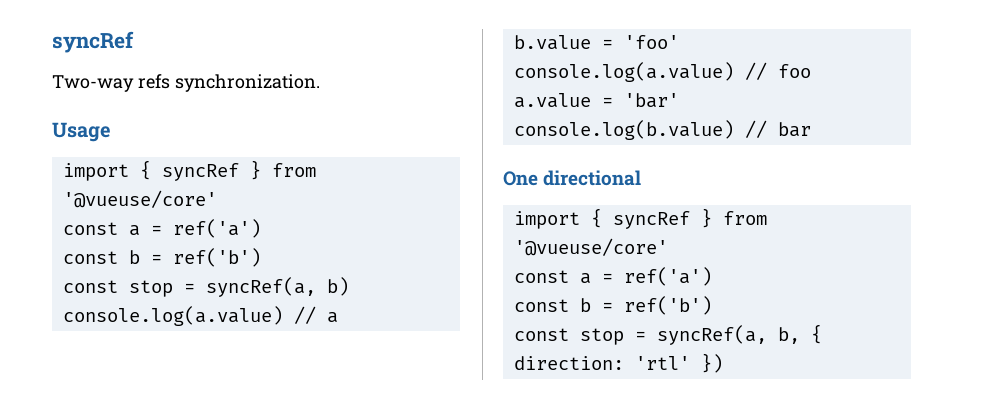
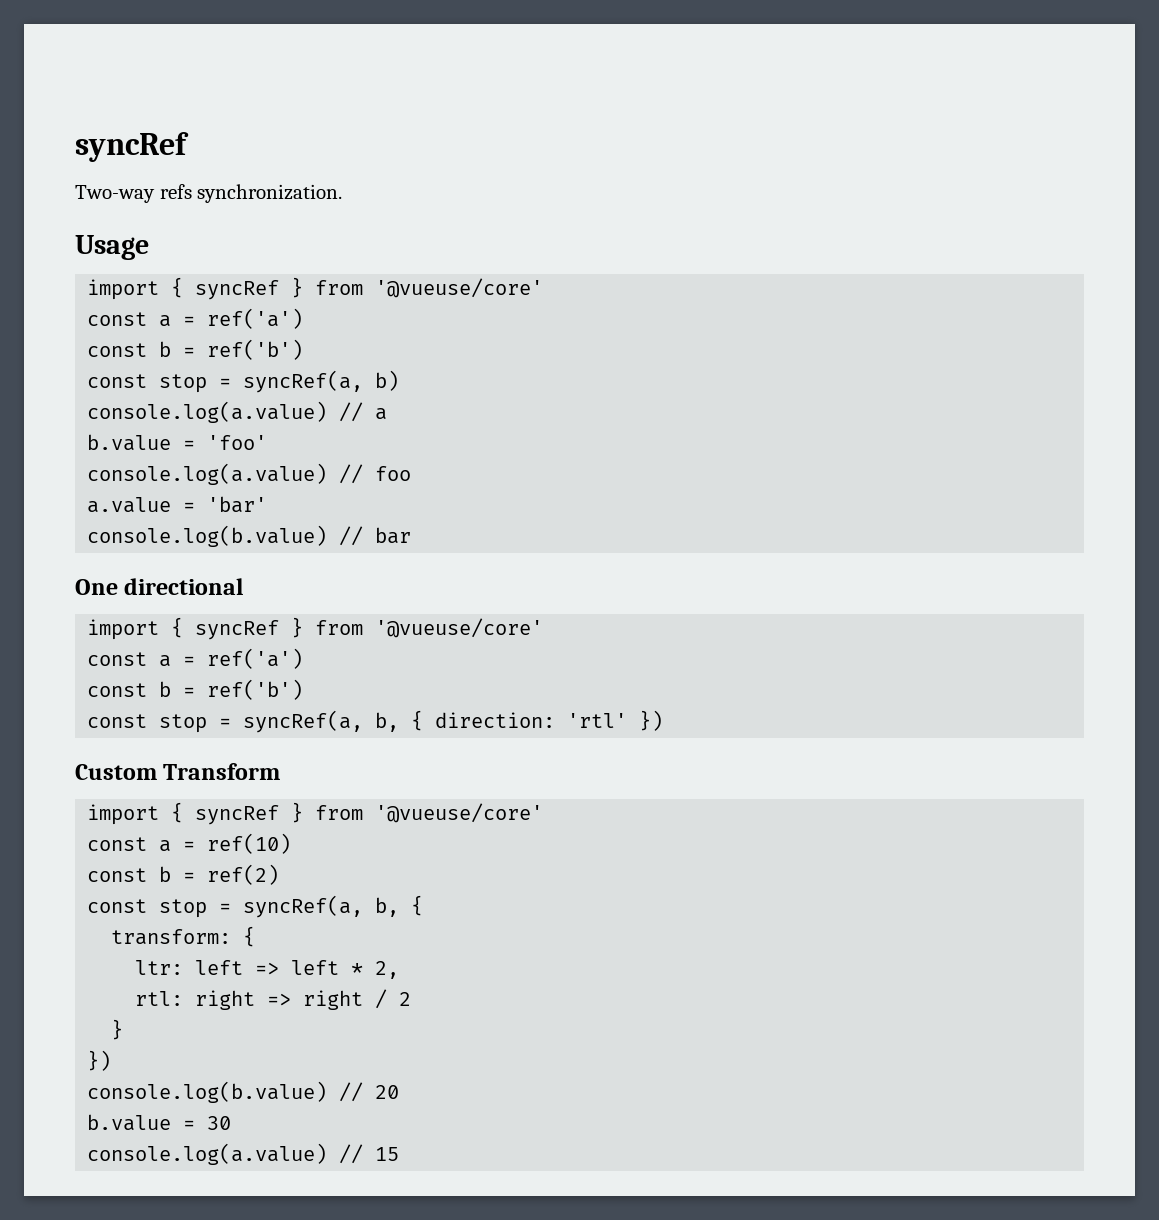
(723, 363) none -> [75,763,281,780] [87,802,544,825] [87,833,292,854] [87,864,280,885] [87,895,424,918] [111,926,256,947] [135,960,400,979] [135,989,412,1010] [111,1019,124,1040] [87,1050,112,1071] [87,1081,400,1103] [87,1114,232,1131] [87,1143,400,1165] // Custom Transform // import { syncRef } from '@vueuse/core' // const a = ref(10) // const b = ref(2) // const stop = syncRef(a, b, { // transform: { // ltr: left => left * 2, // rtl: right => right / 2 // } // }) // console.log(b.value) // 20 // b.value = 30 // console.log(a.value) // 15

